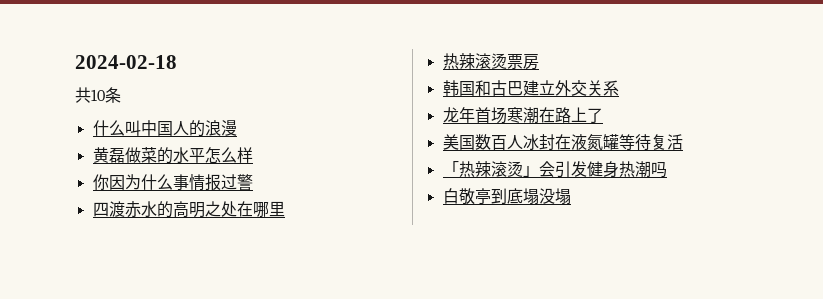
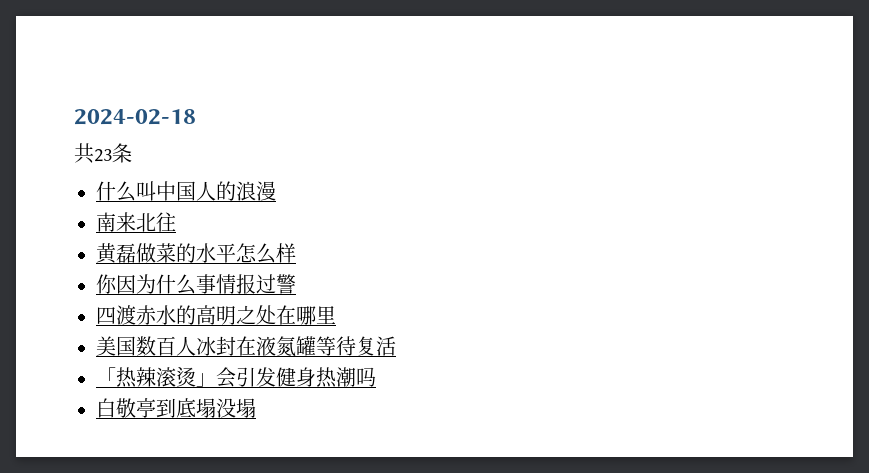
[91,89,105,101] 10 -> [94,149,112,162] 23
(237, 128) none -> [96,212,176,232] // 南来北往
[442,53,539,69] [442,80,619,97] [442,107,603,124] // 热辣滚烫票房 // 韩国和古巴建立外交关系 // 龙年首场寒潮在路上了 -> (336, 315) none

